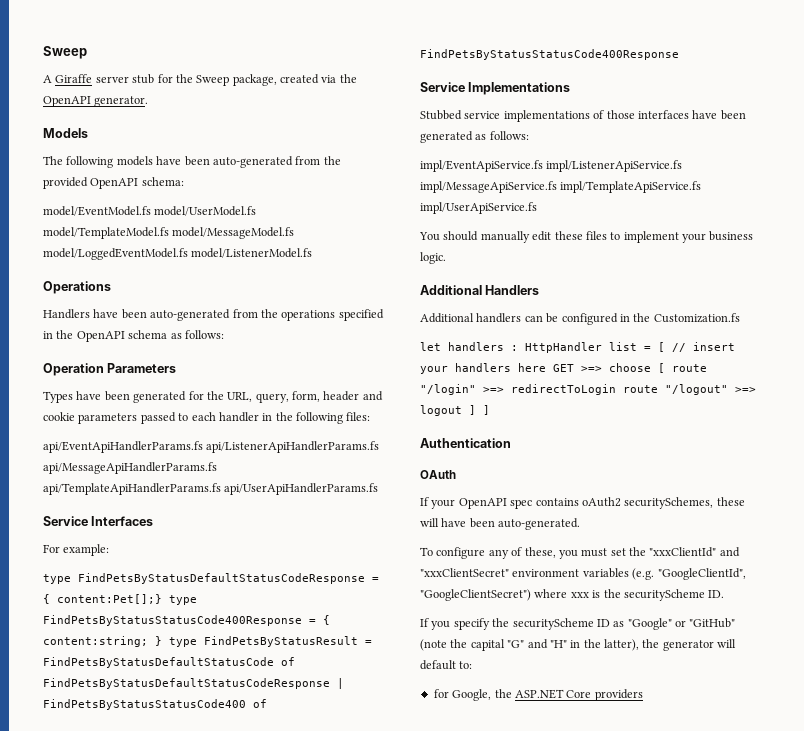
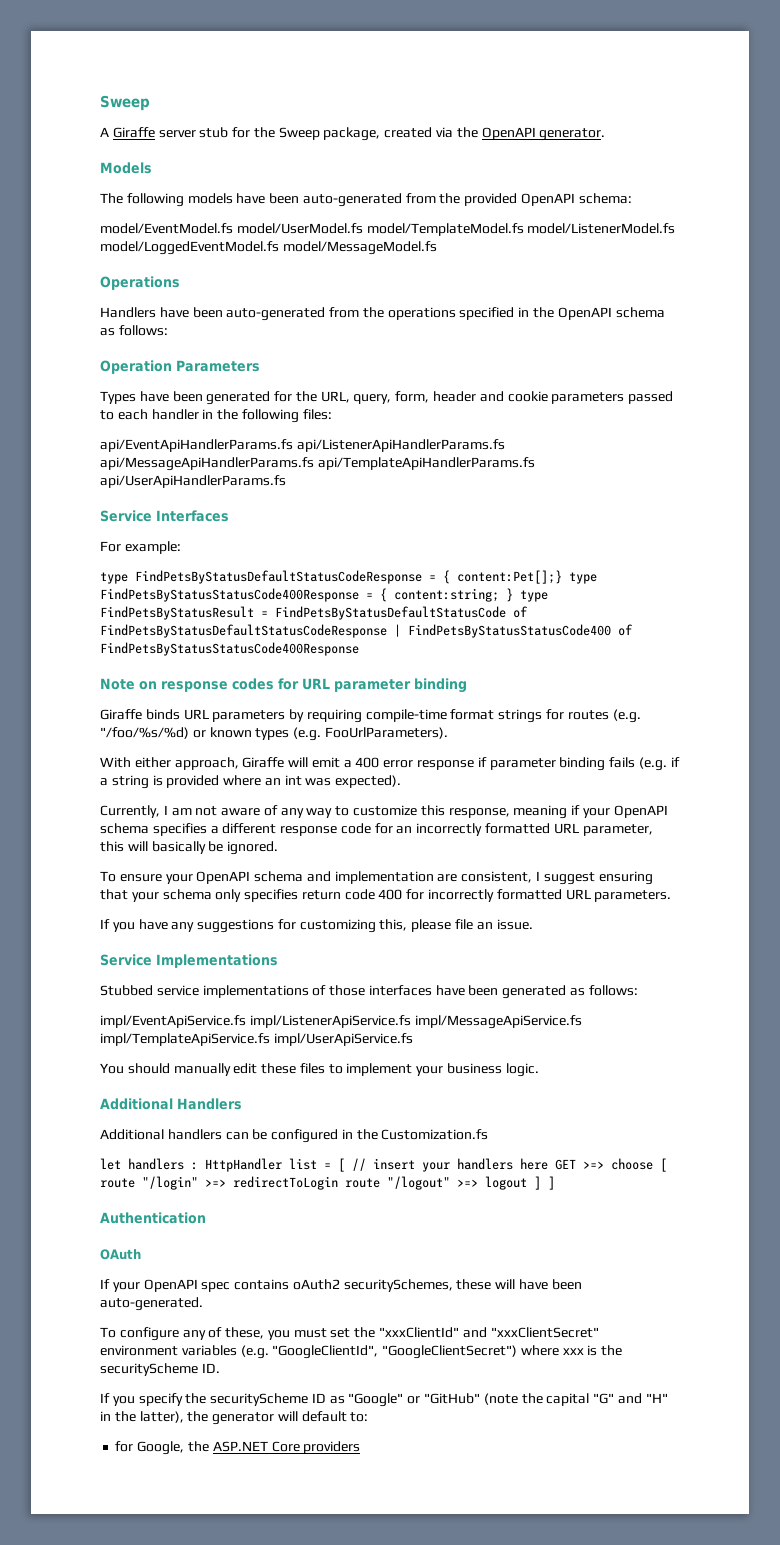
(169, 233) none -> [527,223,676,234] [100,241,279,255] model/ListenerModel.fs model/LoggedEventModel.fs
[43,248,313,260] model/LoggedEventModel.fs model/ListenerModel.fs -> (437, 248) none
(679, 54) none -> [100,678,467,693] [100,709,641,723] [100,727,448,741] [100,757,680,771] [100,775,402,789] [100,805,668,819] [100,823,653,836] [100,841,279,855] [100,871,653,885] [100,889,672,902] [100,919,533,933] // Note on response codes for URL parameter binding // Giraffe binds URL parameters by requiring compile-time format strings for routes (e.g. "/foo/%s/%d) or known types (e.g. FooUrlParameters). // With either approach, Giraffe will emit a 400 error response if parameter binding fails (e.g. if a string is provided where an int was expected). // Currently, I am not aware of any way to customize this response, meaning if your OpenAPI schema specifies a different response code for an incorrectly formatted URL parameter, this will basically be ignored. // To ensure your OpenAPI schema and implementation are consistent, I suggest ensuring that your schema only specifies return code 400 for incorrectly formatted URL parameters. // If you have any suggestions for customizing this, please file an issue.

